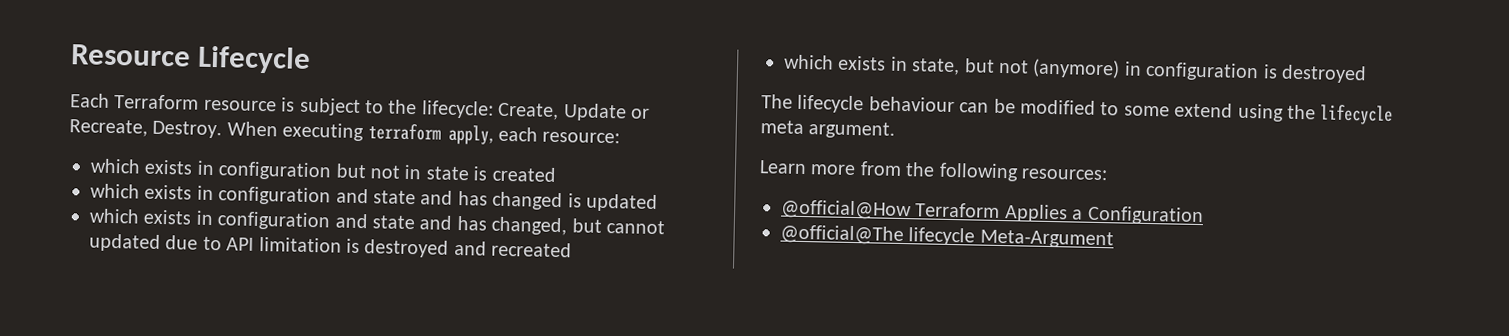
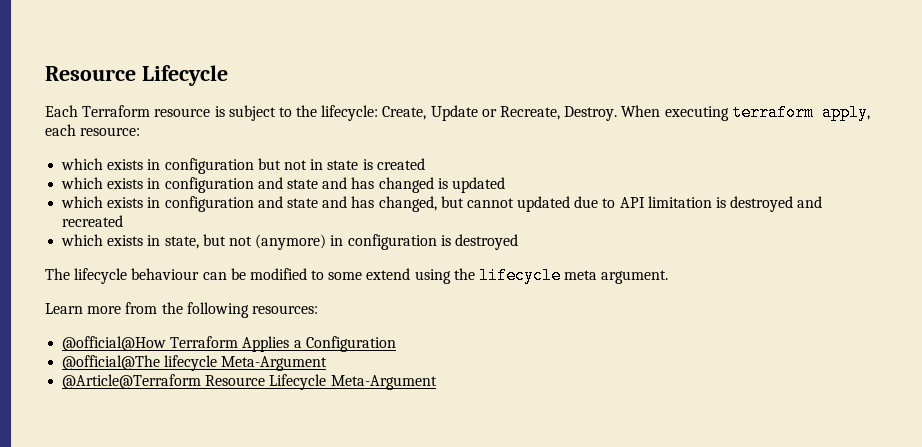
(1114, 239) none -> [62,374,437,390] // @Article@Terraform Resource Lifecycle Meta-Argument

